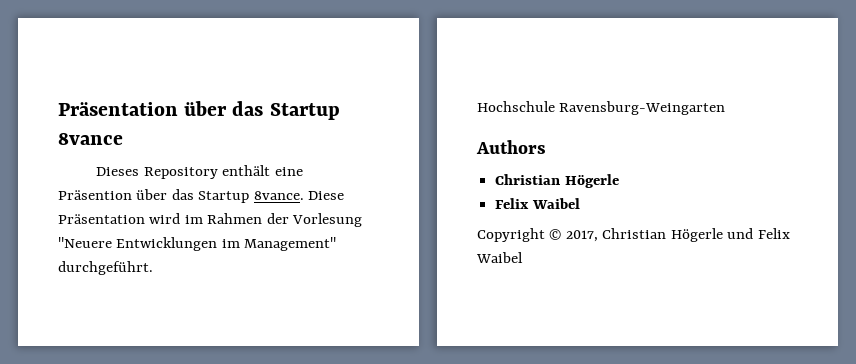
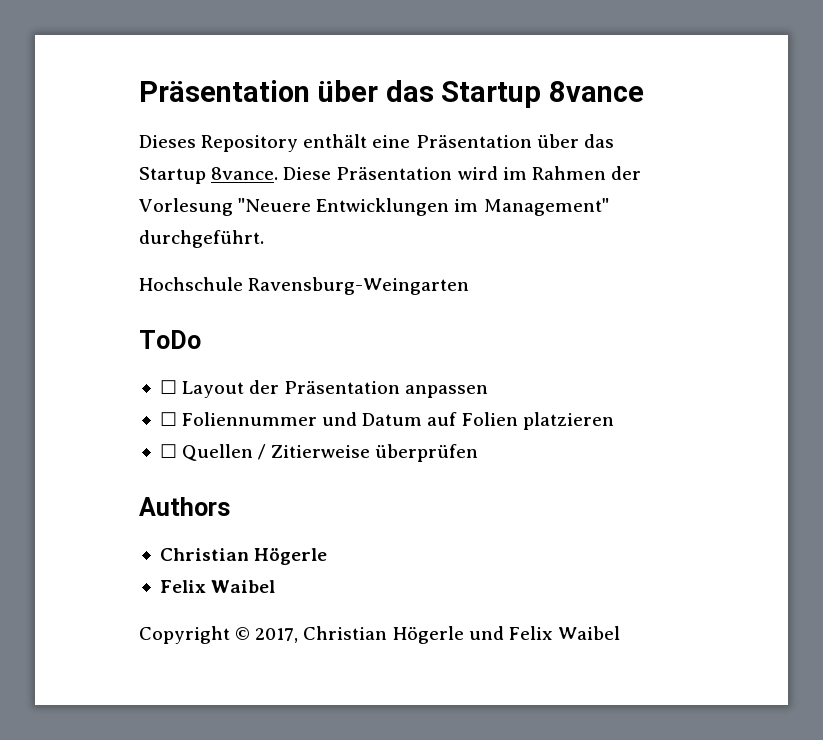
[58,190,132,200] Präsention -> [415,134,532,148] Präsentation
(726, 108) none -> [139,330,201,349] [159,380,489,398] [159,412,614,430] [159,444,479,462] // ToDo // ☐ Layout der Präsentation anpassen // ☐ Foliennummer und Datum auf Folien platzieren // ☐ Quellen / Zitierweise überprüfen

